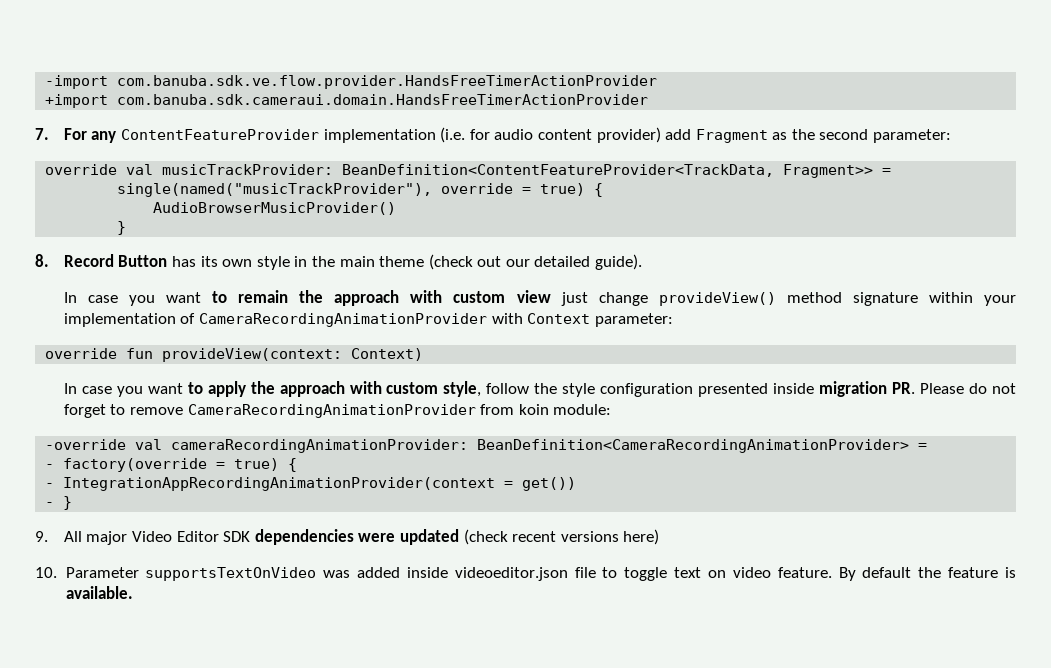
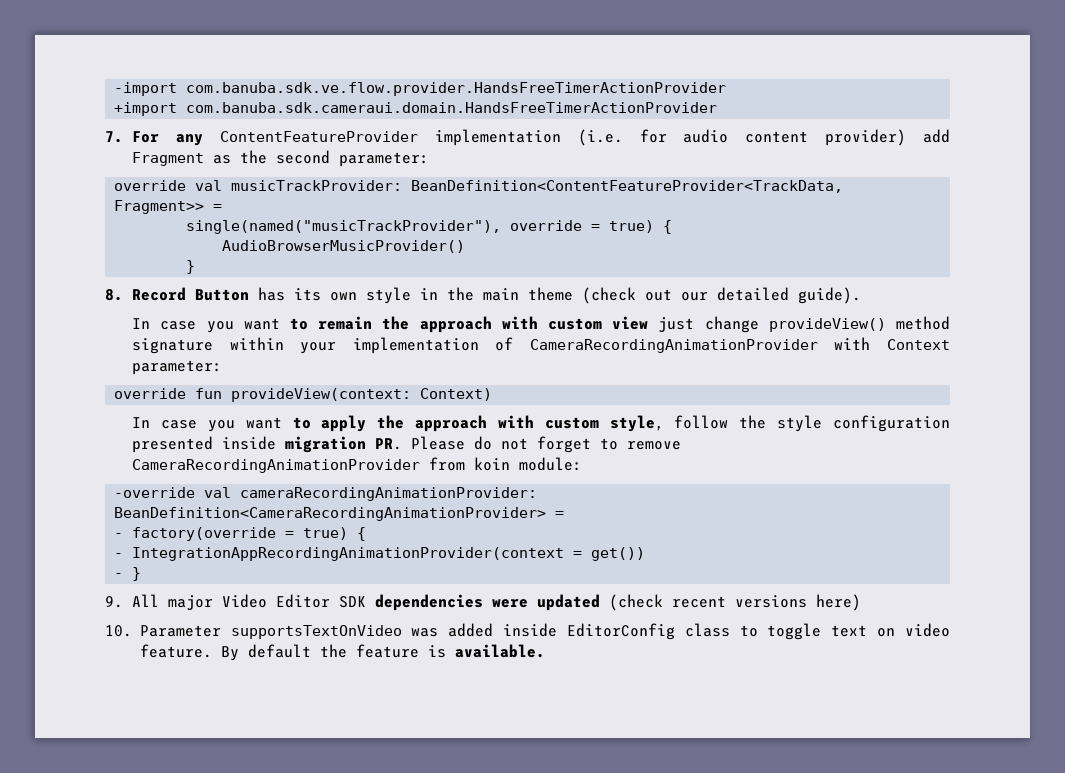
[454,567,596,581] videoeditor.json file -> [566,623,730,640] EditorConfig class

